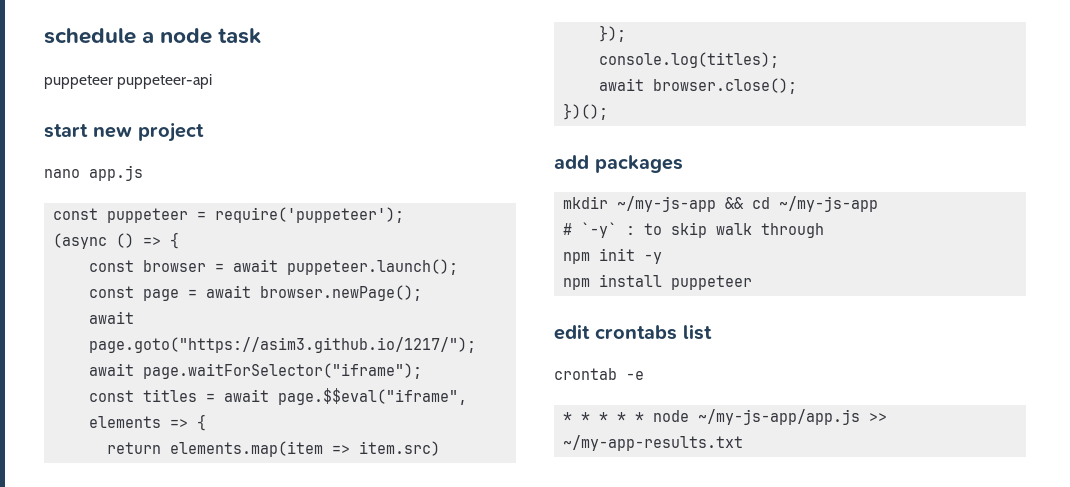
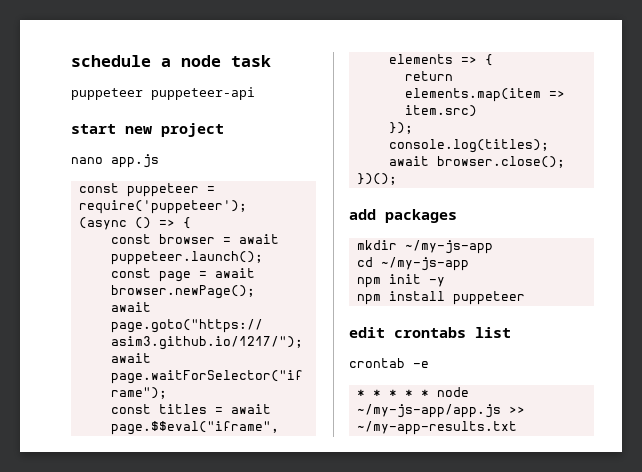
[725,197,745,209] && -> (493, 247) //
[563,222,825,238] // # `-y` : to skip walk through -> (469, 264) none

